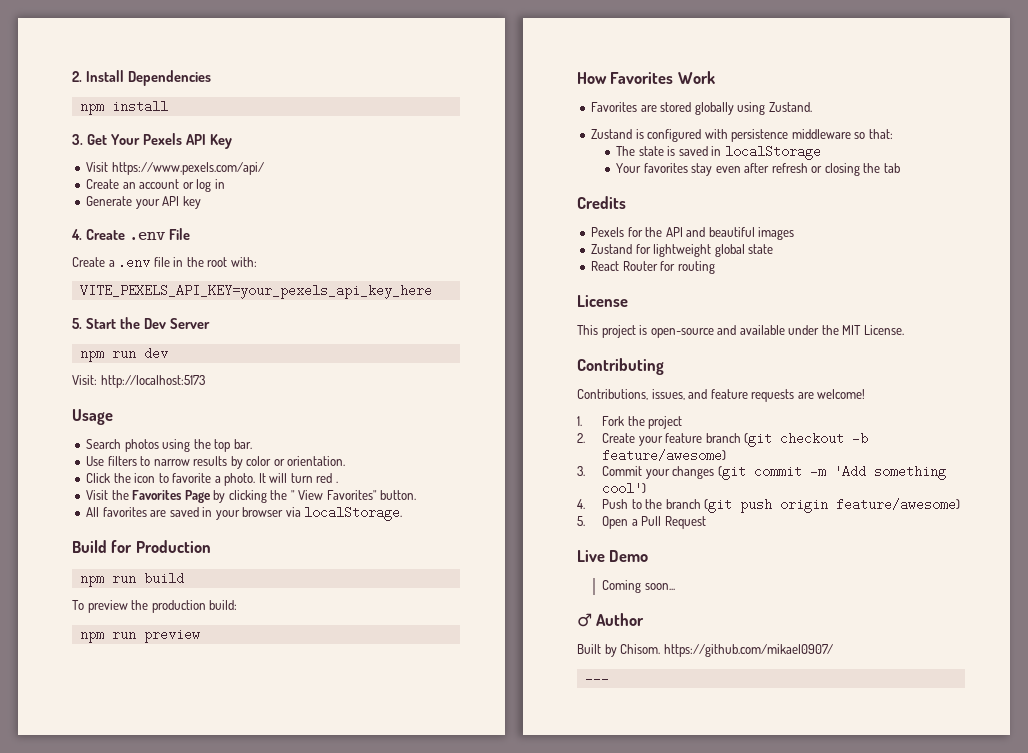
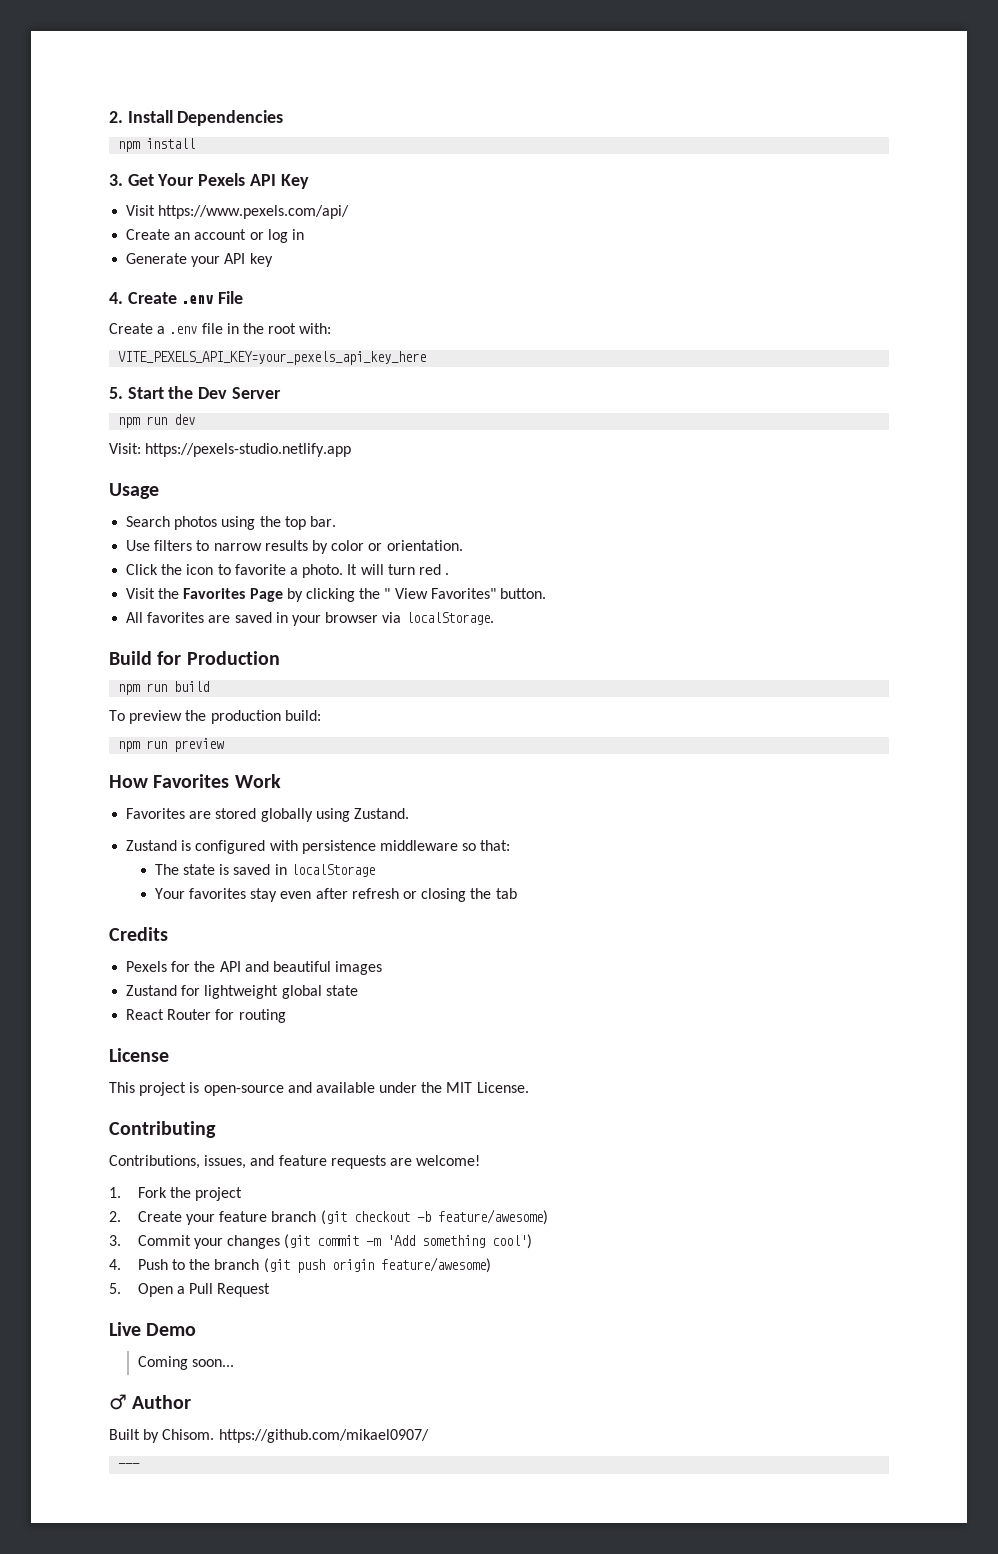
[100,375,206,388] http://localhost:5173 -> [145,443,352,457] https://pexels-studio.netlify.app

